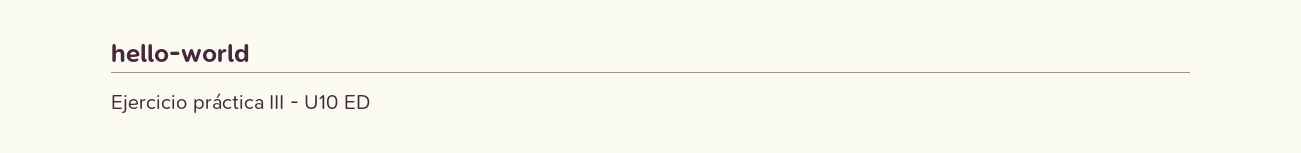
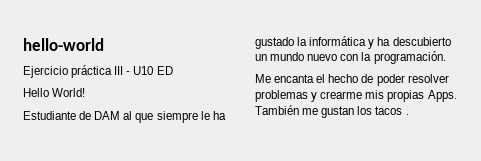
(370, 102) none -> [23,88,86,97] [23,111,226,123] [255,36,451,49] [255,51,446,64] [255,74,449,86] [255,90,457,102] [255,105,409,118] // Hello World! // Estudiante de DAM al que siempre le ha gustado la informática y ha descubierto un mundo nuevo con la programación. // Me encanta el hecho de poder resolver problemas y crearme mis propias Apps. También me gustan los tacos .

